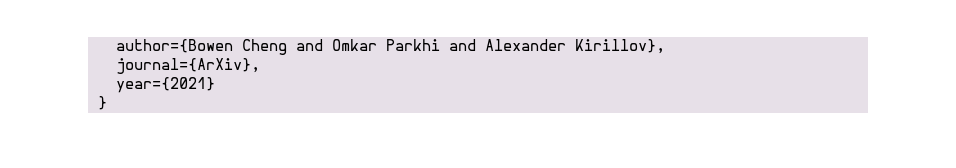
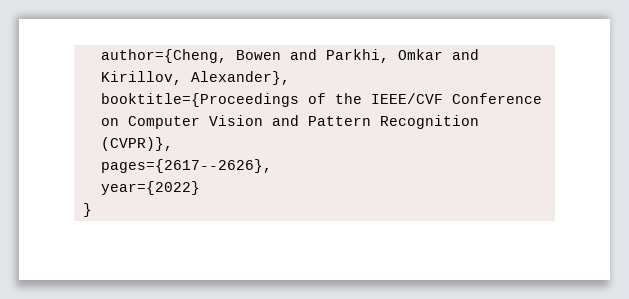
[116,39,666,55] [116,58,261,74] [116,77,216,93] author={Bowen Cheng and Omkar Parkhi and Alexander Kirillov}, // journal={ArXiv}, // year={2021} -> [100,49,479,63] [100,71,290,85] [100,93,542,107] [100,115,479,129] [100,137,173,151] [100,159,272,173] [100,181,200,195] author={Cheng, Bowen and Parkhi, Omkar and Kirillov, Alexander}, // booktitle={Proceedings of the IEEE/CVF Conference on Computer Vision and Pattern Recognition (CVPR)}, // pages={2617--2626}, // year={2022}

